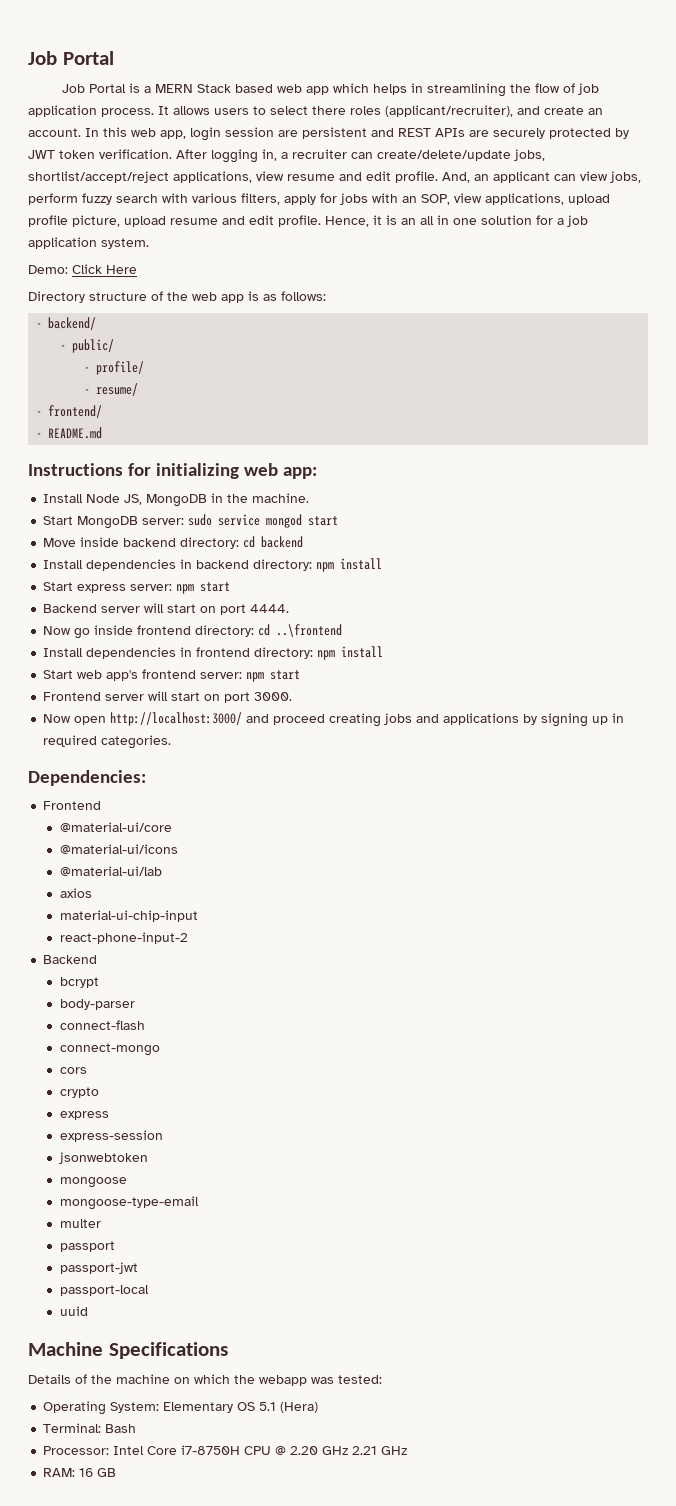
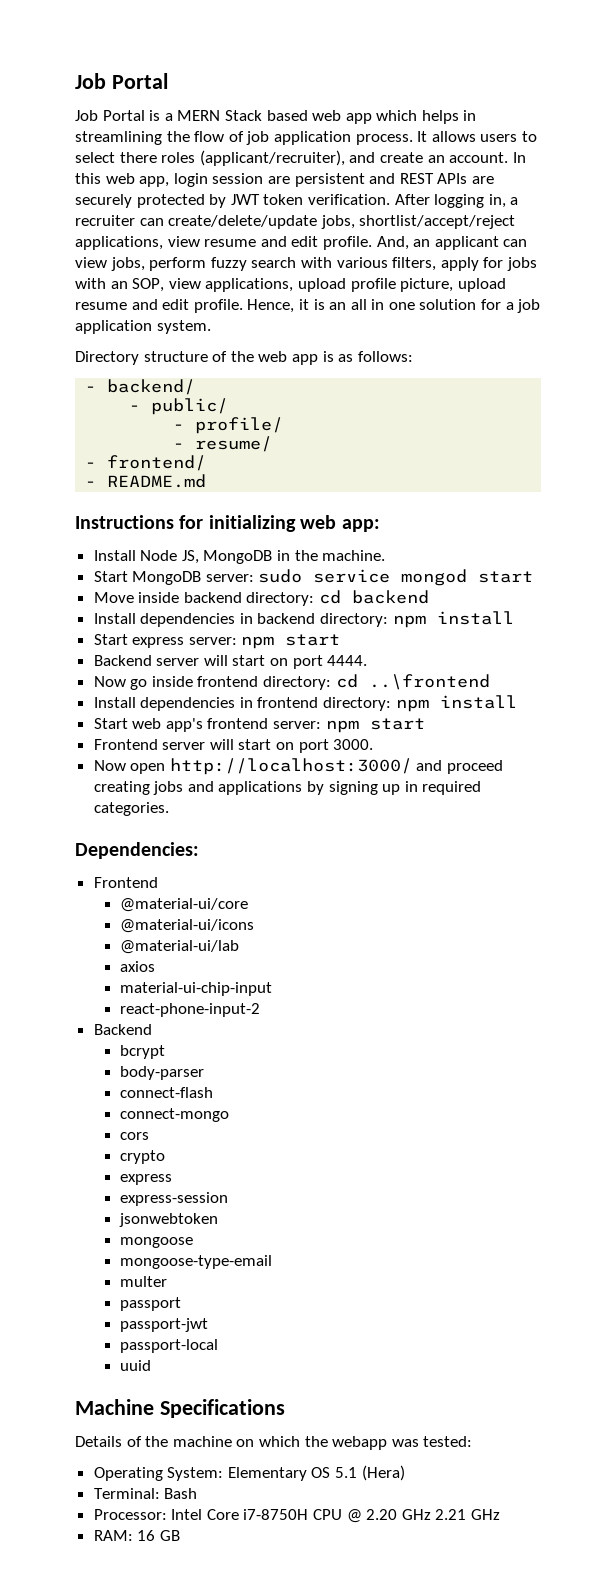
[28,264,137,274] // Demo: Click Here -> (211, 327) none

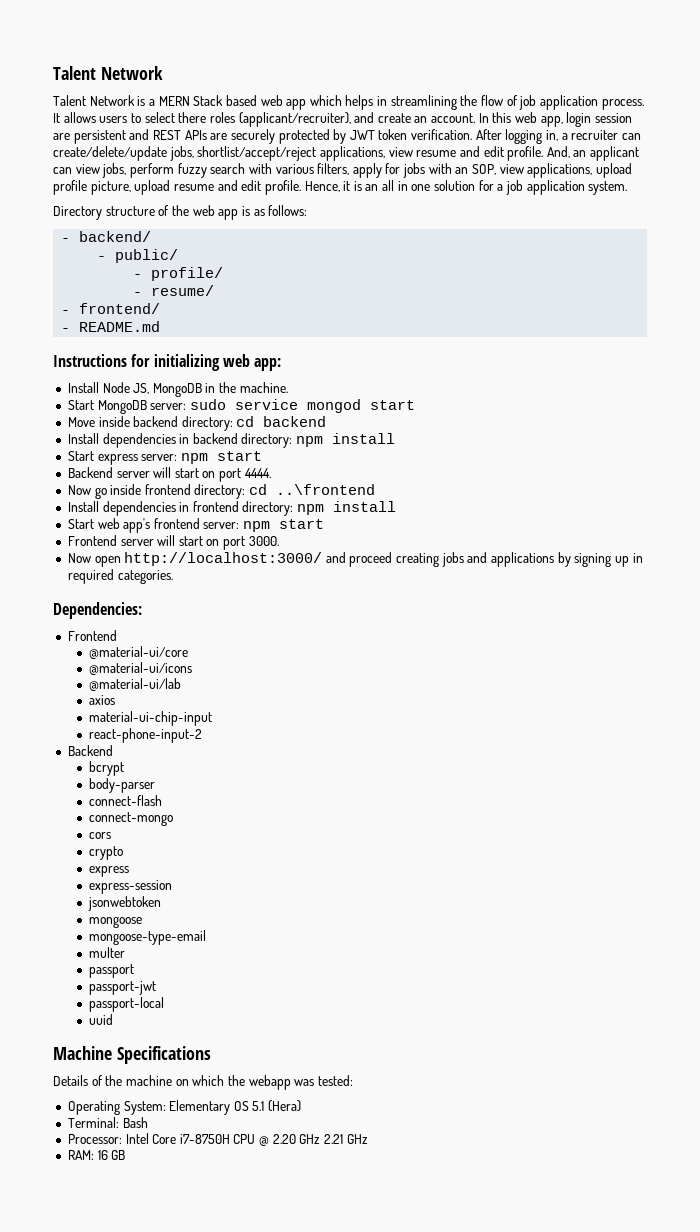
[75,73,168,89] [75,110,145,121] Job Portal // Job Portal -> [53,66,163,80] [53,95,135,106] Talent Network // Talent Network

